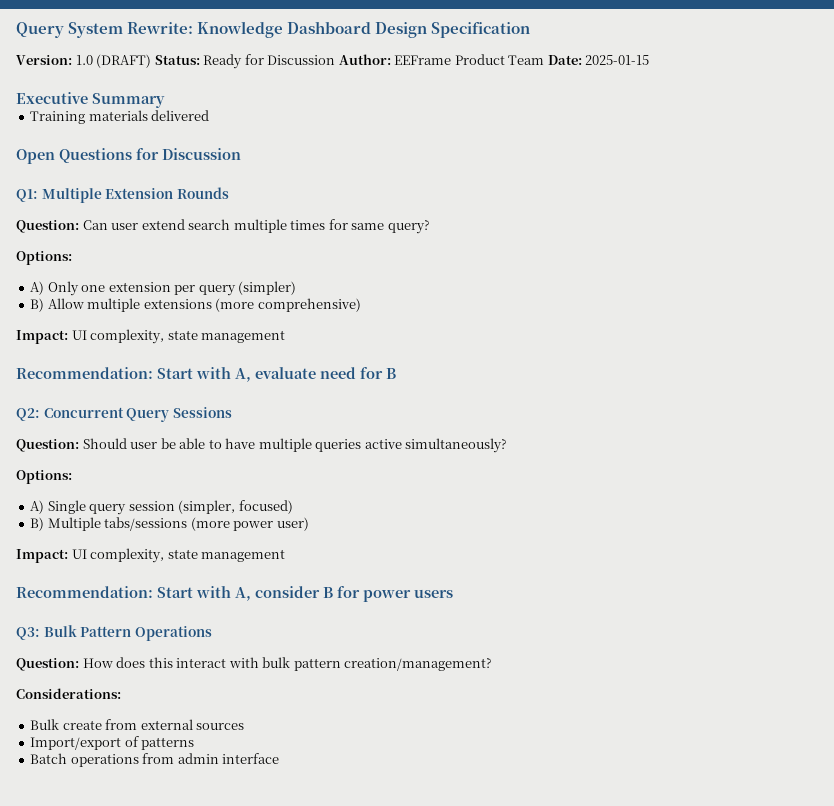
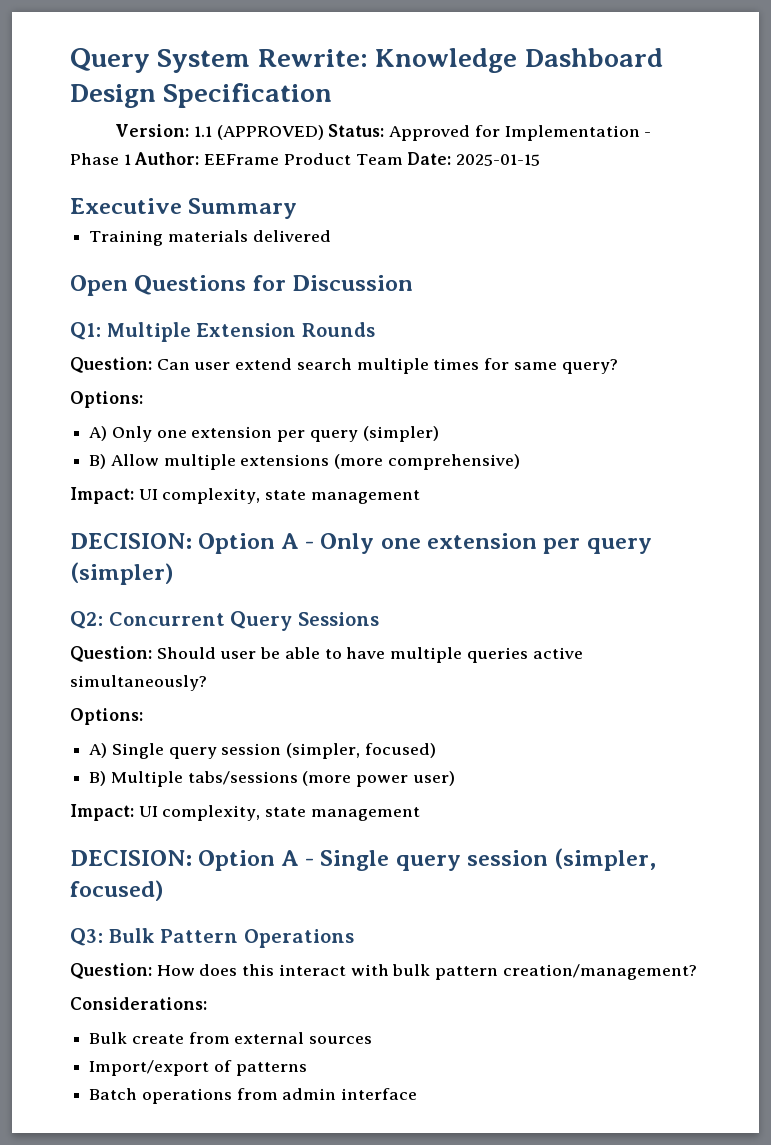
[75,54,336,69] 1.0 (DRAFT) Status: Ready for Discussion -> [194,124,652,141] [70,153,131,165] 1.1 (APPROVED) Status: Approved for Implementation - Phase 1
[16,367,396,382] Recommendation: Start with A, evaluate need for B -> [70,533,652,554] [70,562,173,585] DECISION: Option A - Only one extension per query (simpler)
[16,586,453,602] Recommendation: Start with A, consider B for power users -> [70,848,657,871] [70,880,163,901] DECISION: Option A - Single query session (simpler, focused)

